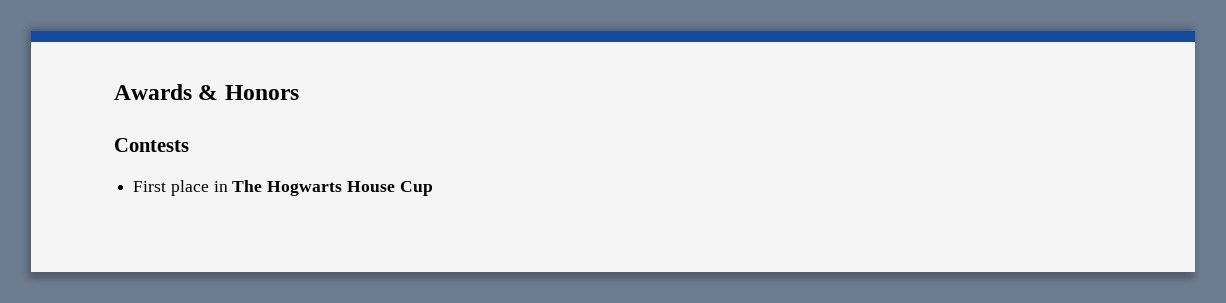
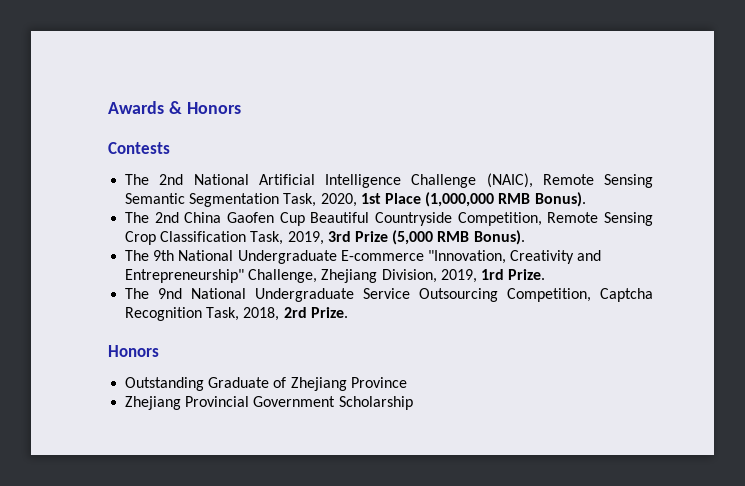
[133,180,433,196] First place in The Hogwarts House Cup -> [125,173,653,188] [125,192,586,207] [125,212,653,226] [125,230,525,245] [125,250,602,264] [125,269,546,283] [125,288,653,302] [125,307,348,321] [108,345,159,357] [125,377,407,391] [125,396,413,410] The 2nd National Artificial Intelligence Challenge (NAIC), Remote Sensing Semantic Segmentation Task, 2020, 1st Place (1,000,000 RMB Bonus). // The 2nd China Gaofen Cup Beautiful Countryside Competition, Remote Sensing Crop Classification Task, 2019, 3rd Prize (5,000 RMB Bonus). // The 9th National Undergraduate E-commerce "Innovation, Creativity and Entrepreneurship" Challenge, Zhejiang Division, 2019, 1rd Prize. // The 9nd National Undergraduate Service Outsourcing Competition, Captcha Recognition Task, 2018, 2rd Prize. // Honors // Outstanding Graduate of Zhejiang Province // Zhejiang Provincial Government Scholarship

